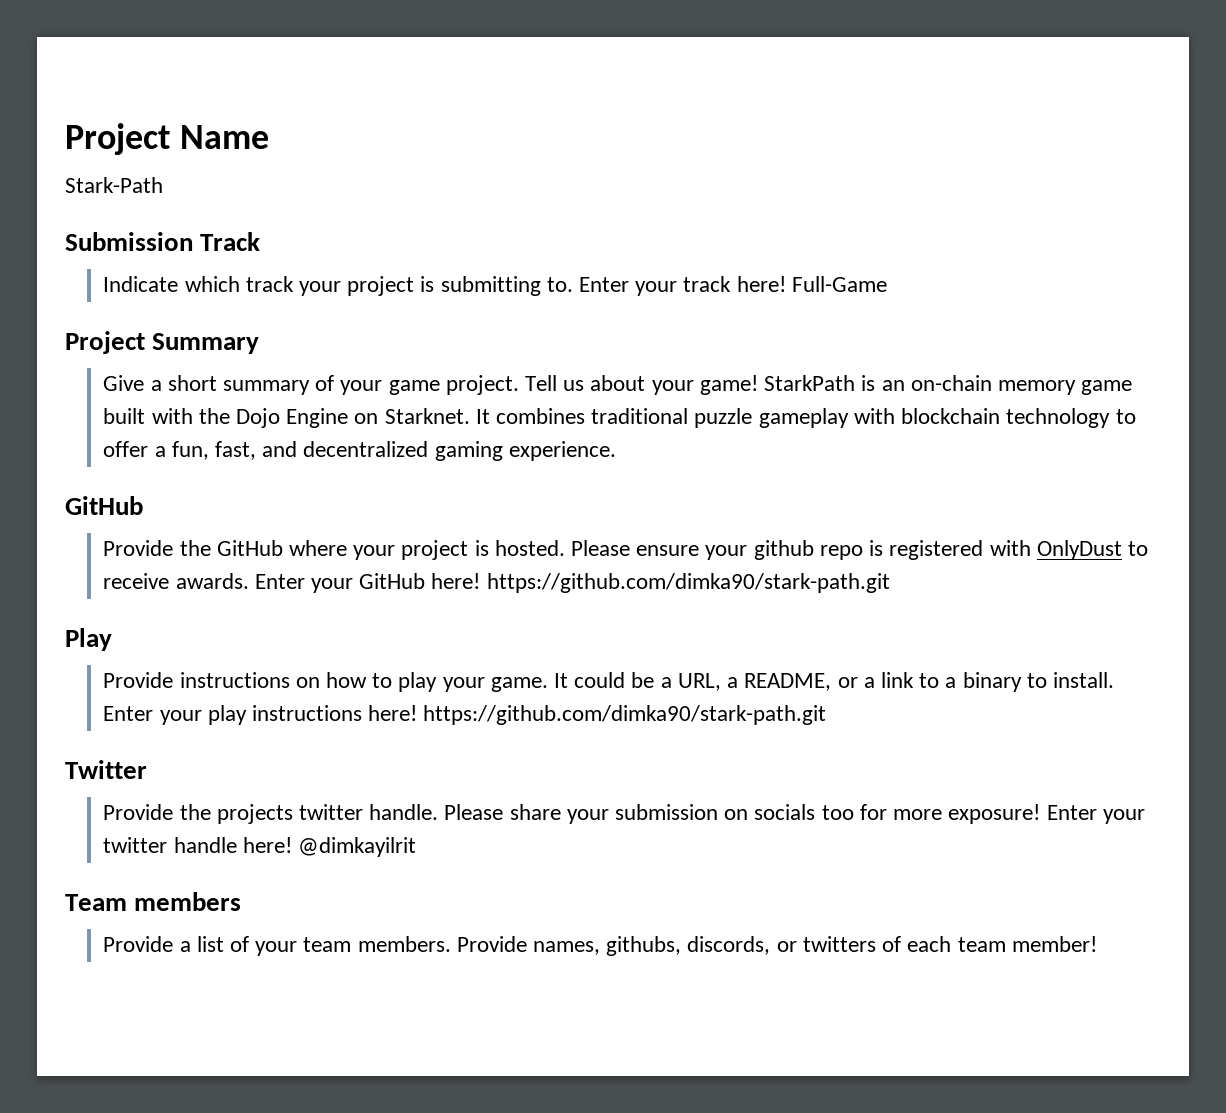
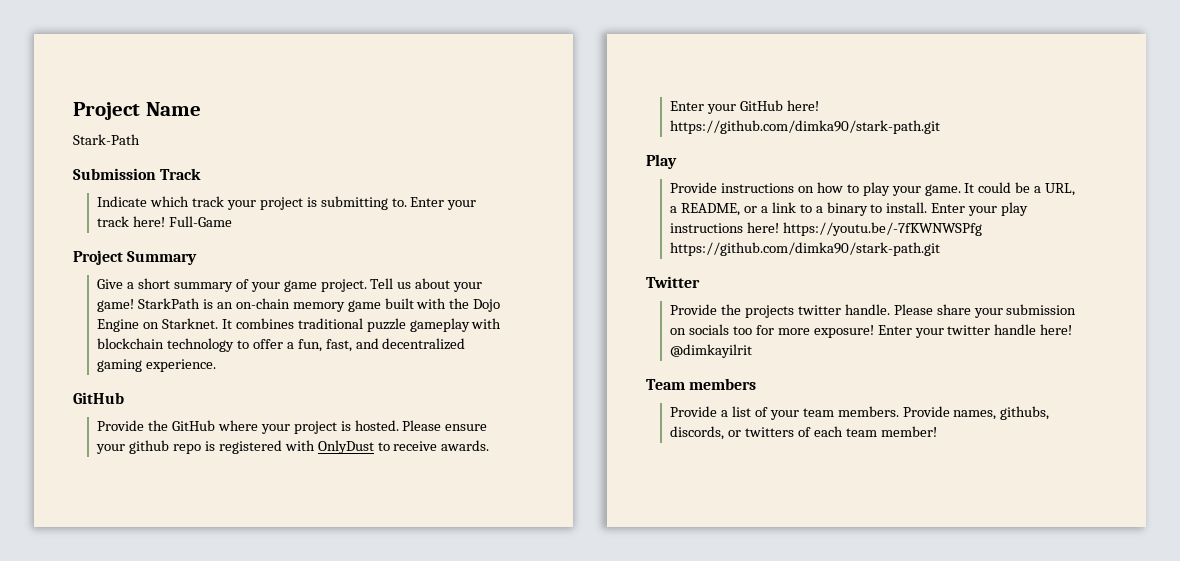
(418, 713) none -> [782,222,982,236] https://youtu.be/-7fKWNWSPfg

